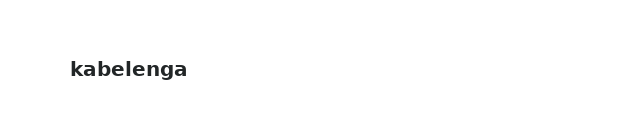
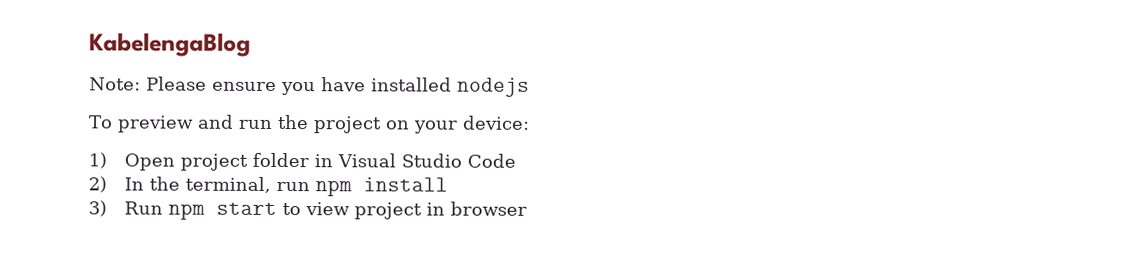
[70,61,188,80] kabelenga -> [89,32,251,57] [89,76,530,97] [88,114,530,134] [88,152,516,171] [88,176,448,197] [88,200,527,220] KabelengaBlog // Note: Please ensure you have installed nodejs // To preview and run the project on your device: // 1) Open project folder in Visual Studio Code // 2) In the terminal, run npm install // 3) Run npm start to view project in browser

